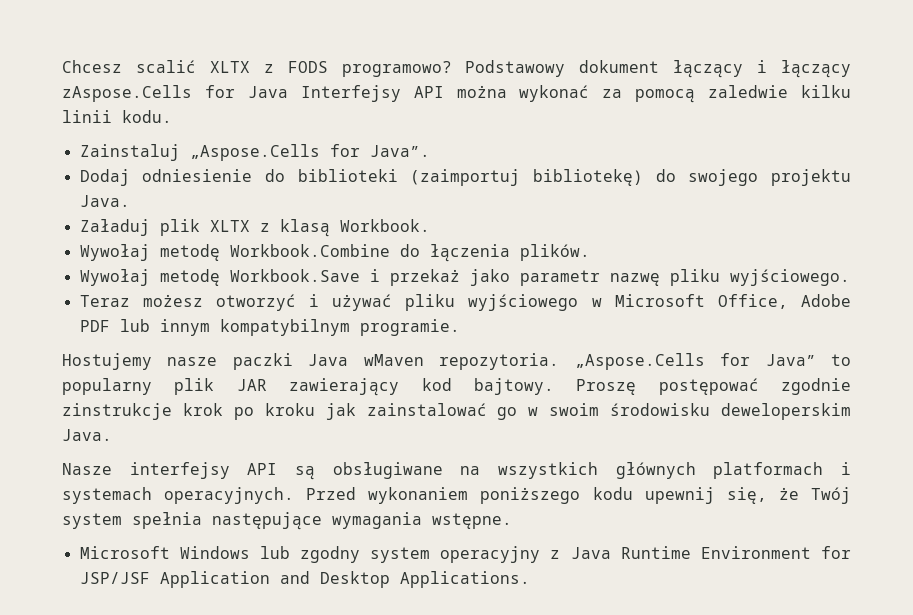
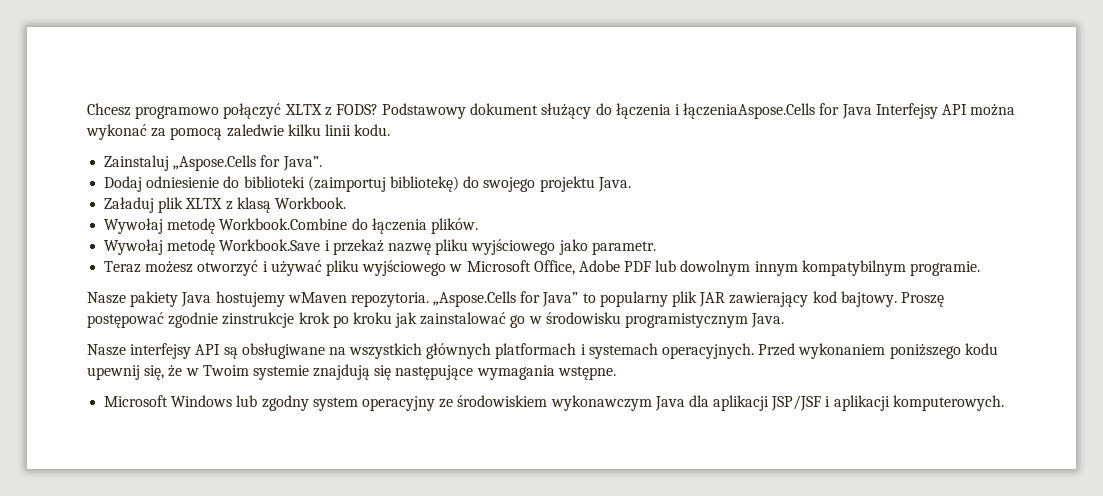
[135,60,851,78] [62,85,192,102] scalić XLTX z FODS programowo? Podstawowy dokument łączący i łączący zAspose.Cells -> [135,103,816,119] programowo połączyć XLTX z FODS? Podstawowy dokument służący do łączenia i łączeniaAspose.Cells
[469,269,850,286] jako parametr nazwę pliku wyjściowego. -> [387,239,656,255] nazwę pliku wyjściowego jako parametr.
(150, 325) none -> [680,260,751,276] dowolnym
[62,353,349,370] Hostujemy nasze paczki Java -> [87,291,285,307] Nasze pakiety Java hostujemy
[549,403,851,420] swoim środowisku deweloperskim -> [545,312,749,328] środowisku programistycznym
[810,487,851,504] [62,512,202,529] Twój system spełnia -> [185,364,392,380] w Twoim systemie znajdują się
[550,546,851,559] [79,571,530,588] z Java Runtime Environment for JSP/JSF Application and Desktop Applications. -> [439,395,1004,411] ze środowiskiem wykonawczym Java dla aplikacji JSP/JSF i aplikacji komputerowych.

